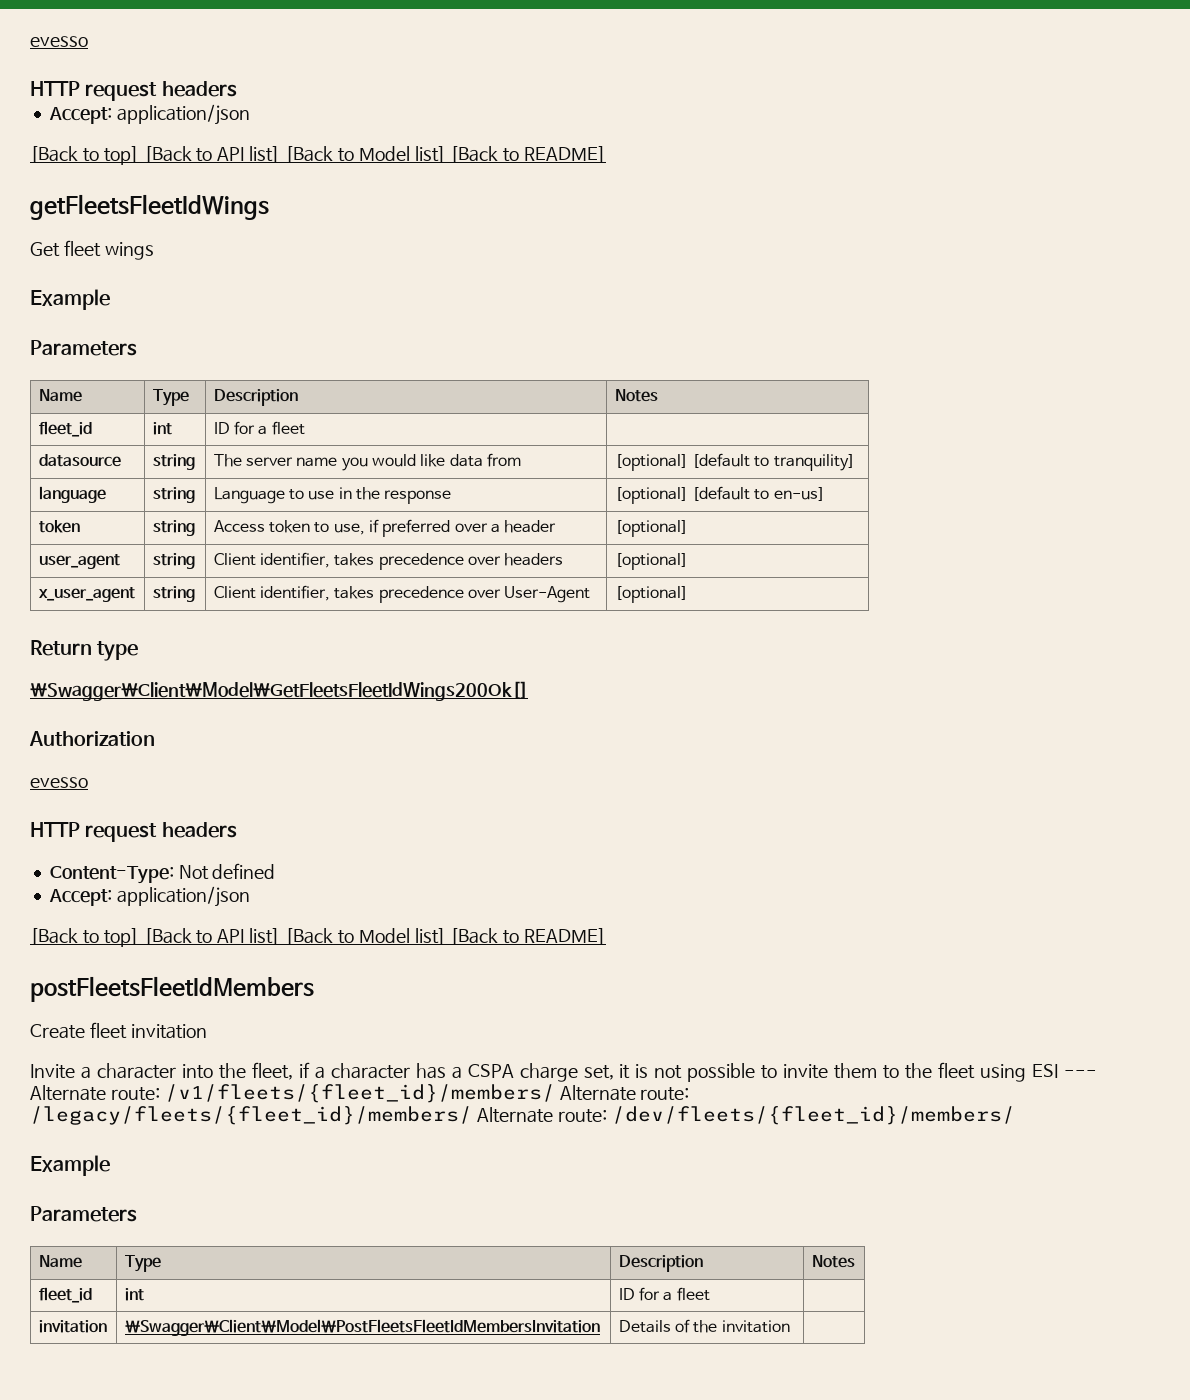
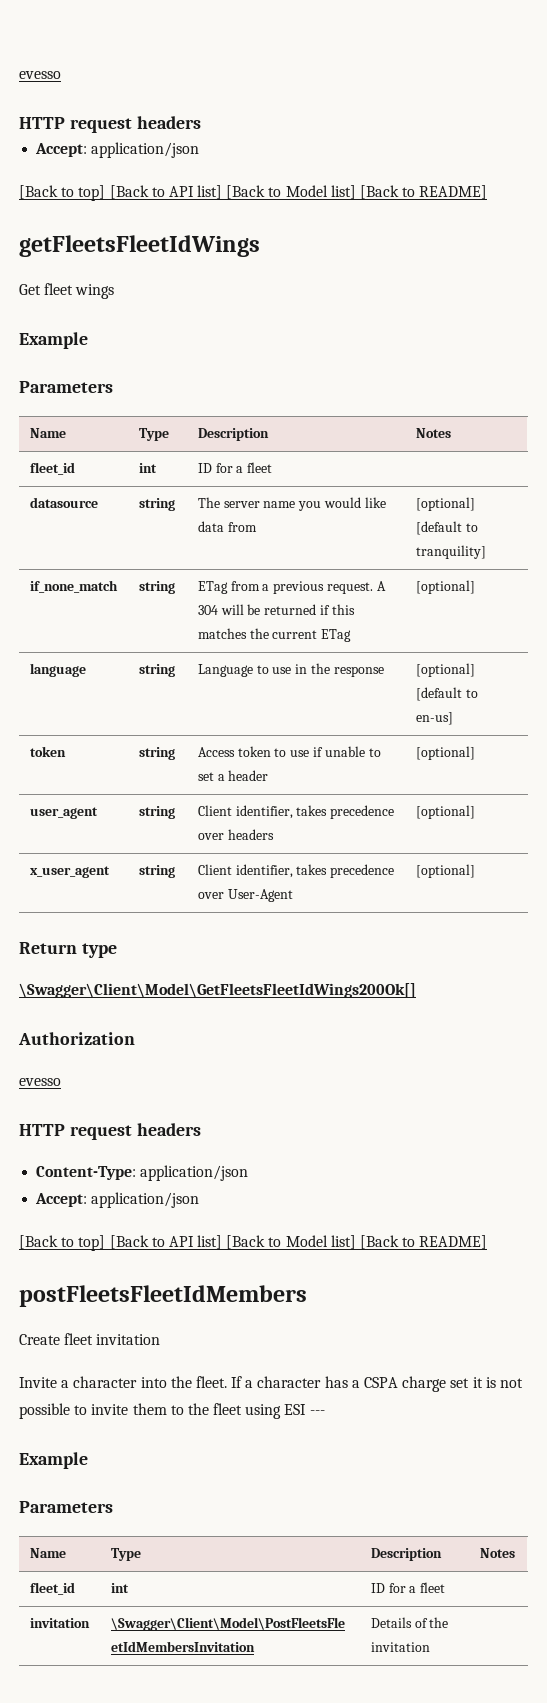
(855, 462) none -> [29,580,118,593] [138,581,175,594] [197,581,386,594] [197,604,355,615] [197,628,352,642] [415,580,475,594] // if_none_match | string | ETag from a previous request. A 304 will be returned if this matches the current ETag | [optional]
[333,519,488,537] use, if preferred over -> [290,746,381,757] [197,772,214,781] use if unable to set
[178,863,276,880] Not defined -> [140,1165,249,1181] application/json
[251,1062,310,1080] fleet, if -> [195,1376,243,1388] fleet. If
[583,1065,614,1080] set, -> [450,1378,470,1388] set
[30,1084,690,1103] [30,1106,1015,1125] Alternate route: /v1/fleets/{fleet_id}/members/ Alternate route: /legacy/fleets/{fleet_id}/members/ Alternate route: /dev/fleets/{fleet_id}/members/ -> (325, 1412) none

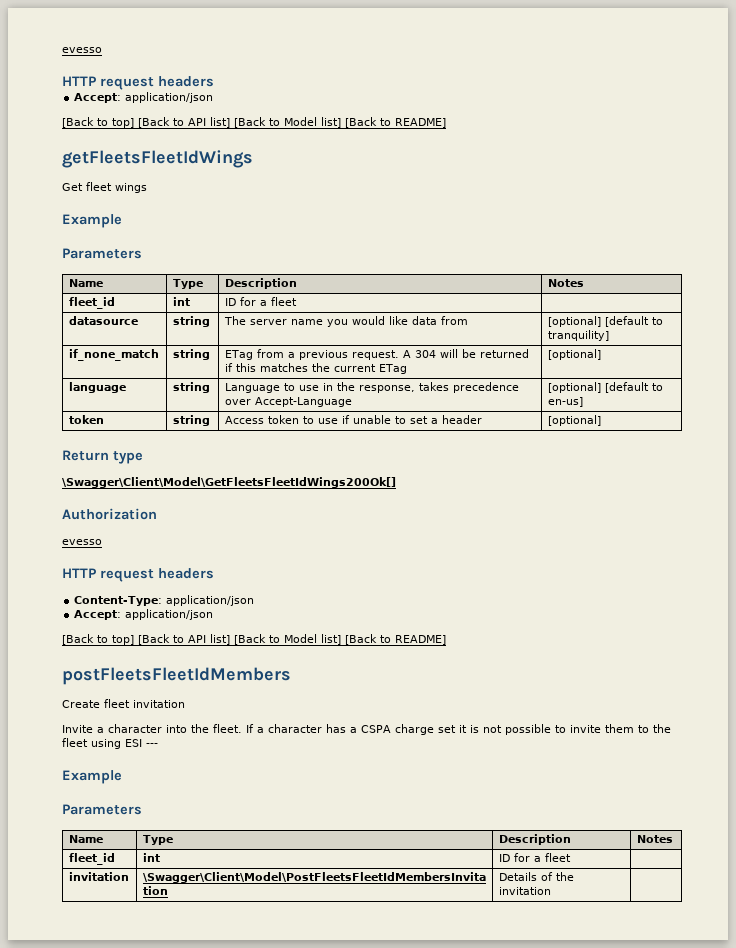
[333,666,384,677] response -> [358,382,519,393] [224,397,352,407] response, takes precedence over Accept-Language
[29,807,98,819] [138,806,175,819] [197,805,395,819] [197,829,274,840] [415,805,475,819] [29,866,110,878] [138,865,175,878] [197,864,395,878] [197,889,293,902] [415,864,475,878] // user_agent | string | Client identifier, takes precedence over headers | [optional] // x_user_agent | string | Client identifier, takes precedence over User-Agent | [optional] -> (601, 420) none

